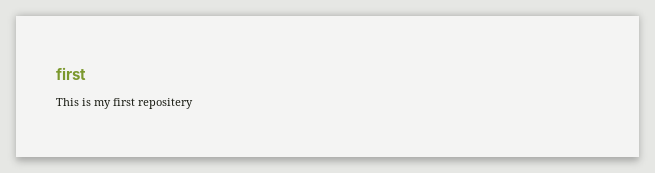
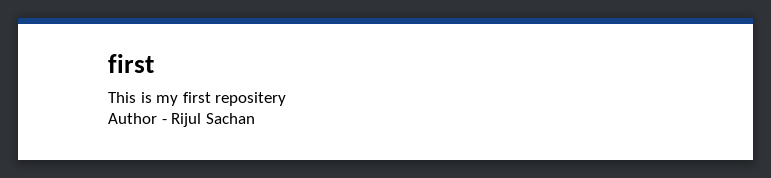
(193, 103) none -> [108,113,255,127] // Author - Rijul Sachan

